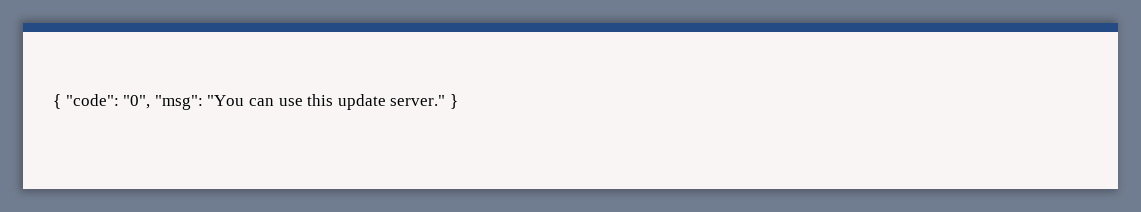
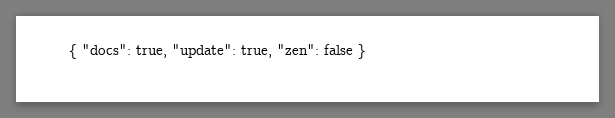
[65,94,446,110] "code": "0", "msg": "You can use this update server." -> [82,44,353,58] "docs": true, "update": true, "zen": false

